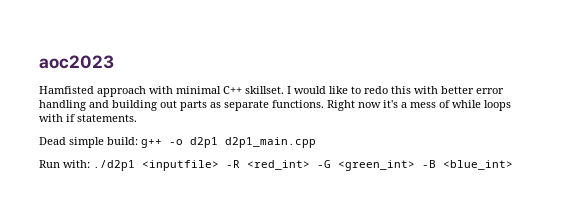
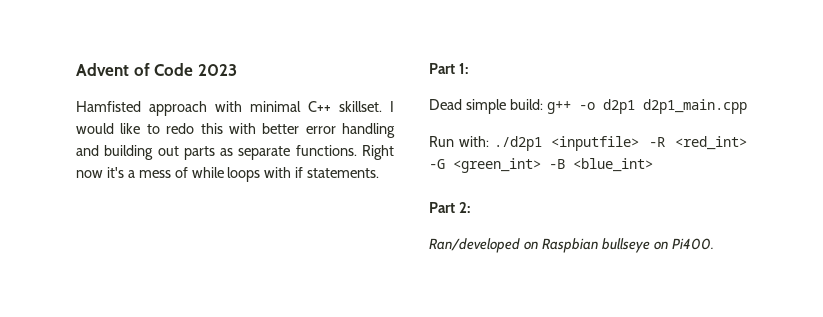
[39,55,114,69] aoc2023 -> [76,63,237,76] Advent of Code 2023
(137, 118) none -> [429,63,469,74] // Part 1:
(513, 165) none -> [429,202,471,213] [429,238,714,253] // Part 2: // Ran/developed on Raspbian bullseye on Pi400.

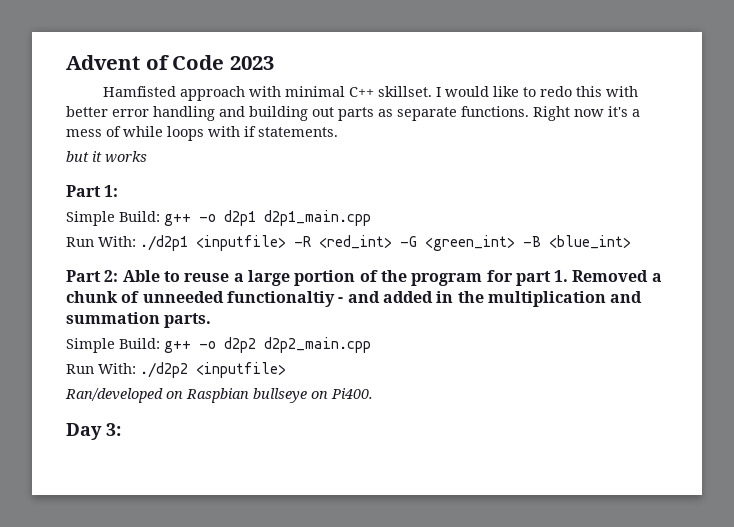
(380, 173) none -> [66,151,147,163] // but it works
[429,99,543,114] Dead simple build: -> [66,211,160,226] Simple Build:
[458,136,489,147] with: -> [98,236,136,247] With:
(471, 207) none -> [122,270,662,286] [66,291,643,307] [66,312,212,328] [66,337,371,353] [66,362,286,378] Able to reuse a large portion of the program for part 1. Removed a chunk of unneeded functionaltiy - and added in the multiplication and summation parts. // Simple Build: g++ -o d2p2 d2p2_main.cpp // Run With: ./d2p2 <inputfile>
(714, 244) none -> [66,423,121,440] // Day 3:

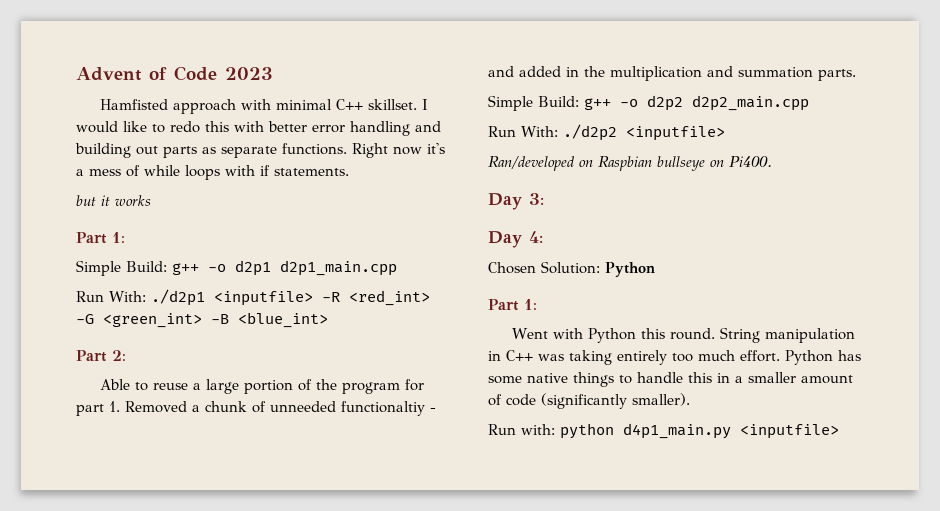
(119, 276) none -> (126, 355) //
(121, 429) none -> [488,231,543,248] [488,261,655,277] [488,299,537,311] [511,327,855,343] [488,350,861,365] [488,372,853,387] [488,393,690,409] [488,423,839,439] // Day 4: // Chosen Solution: Python // Part 1: // Went with Python this round. String manipulation in C++ was taking entirely too much effort. Python has some native things to handle this in a smaller amount of code (significantly smaller). // Run with: python d4p1_main.py <inputfile>

